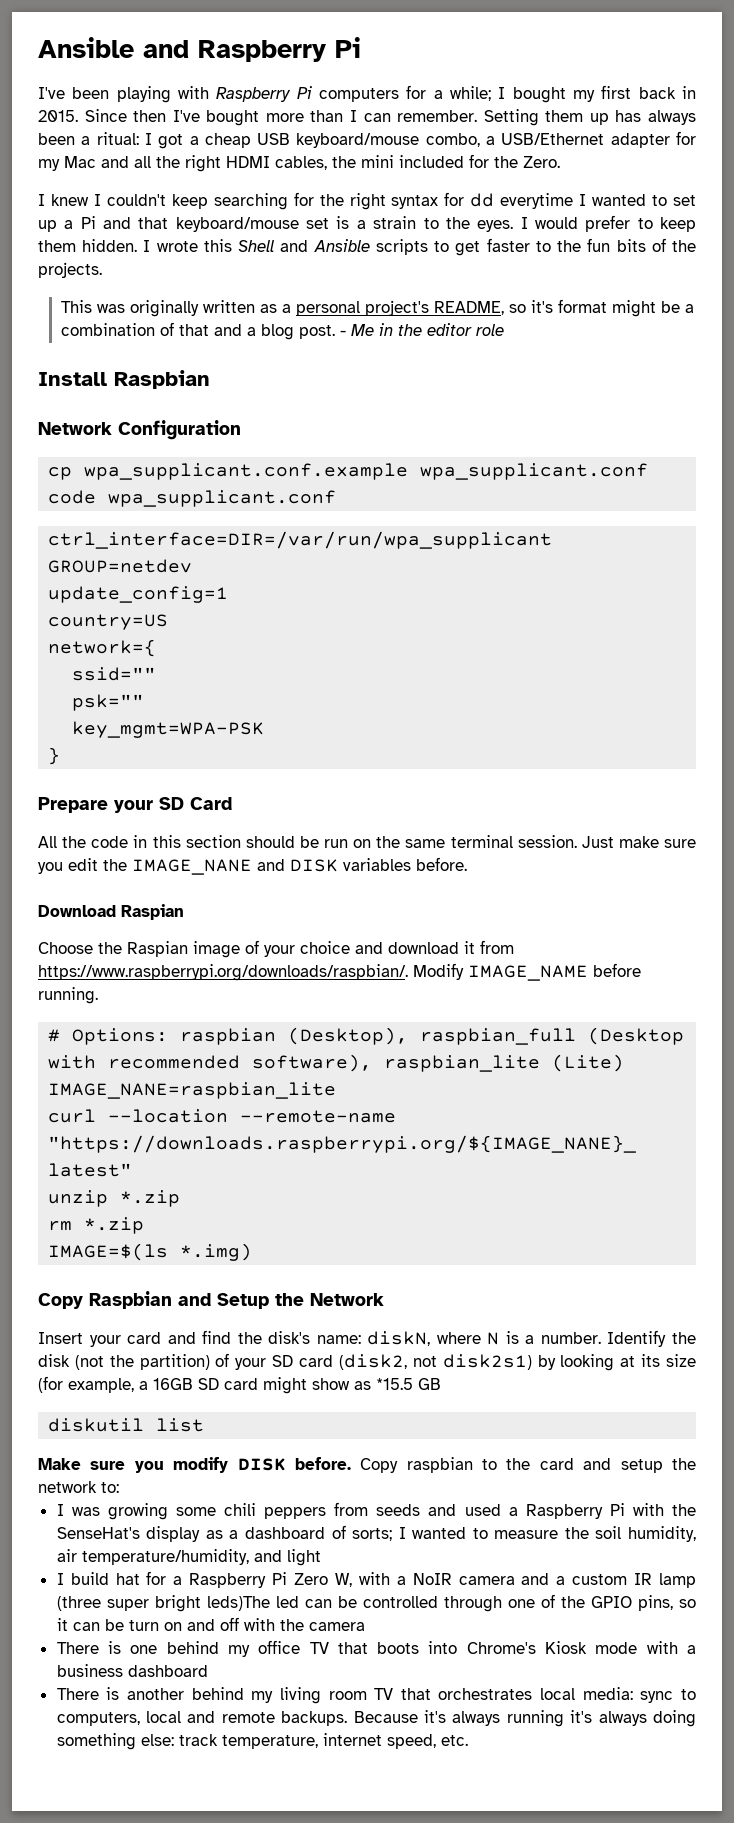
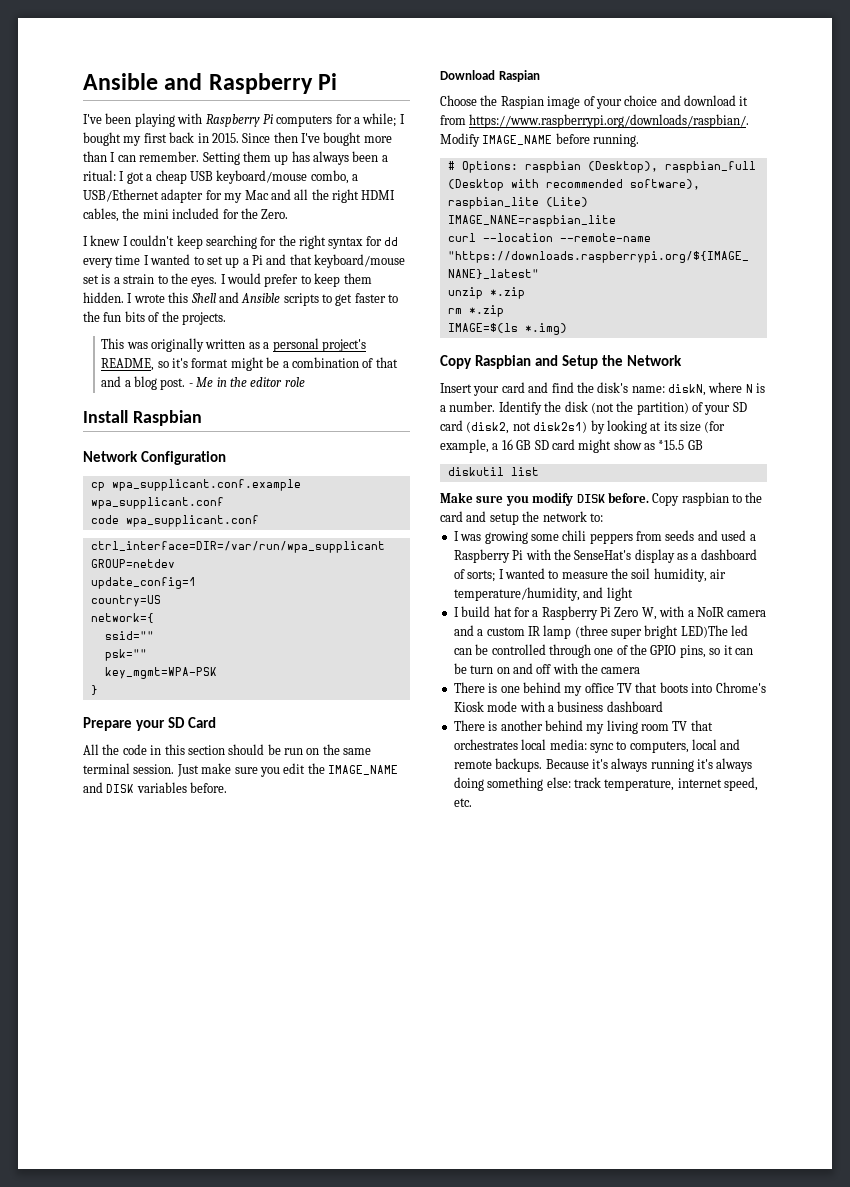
[500,193,574,209] everytime -> [83,255,141,268] every time
[132,859,252,875] IMAGE_NANE -> [328,765,398,775] IMAGE_NAME
[153,1378,193,1390] 16GB -> [501,439,532,450] 16 GB
[206,1596,270,1611] leds)The -> [680,625,728,638] LED)The

